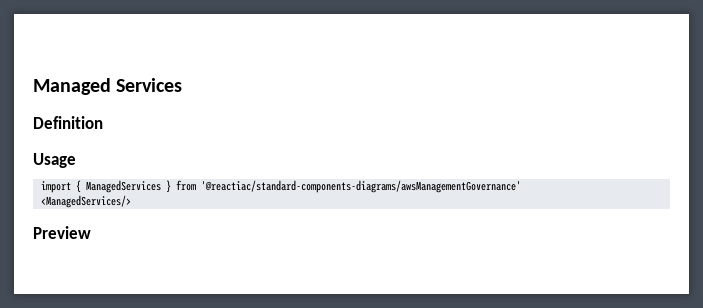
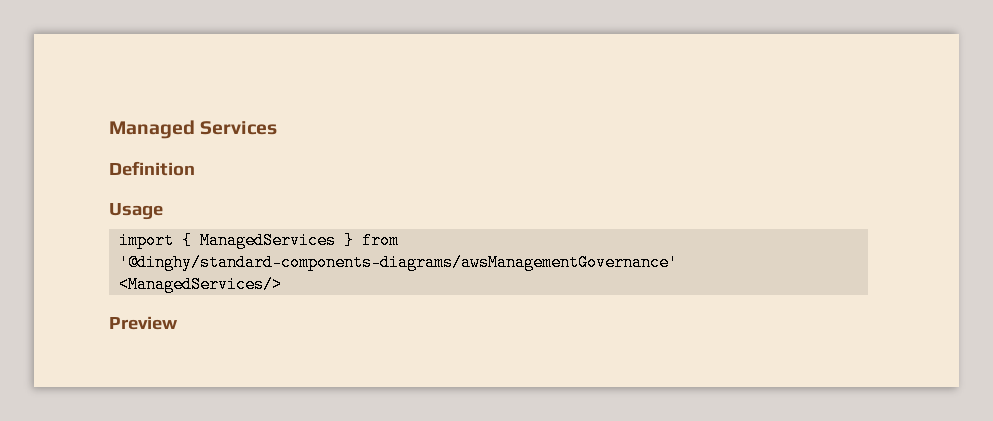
[200,180,521,193] '@reactiac/standard-components-diagrams/awsManagementGovernance' -> [119,254,679,271] '@dinghy/standard-components-diagrams/awsManagementGovernance'

